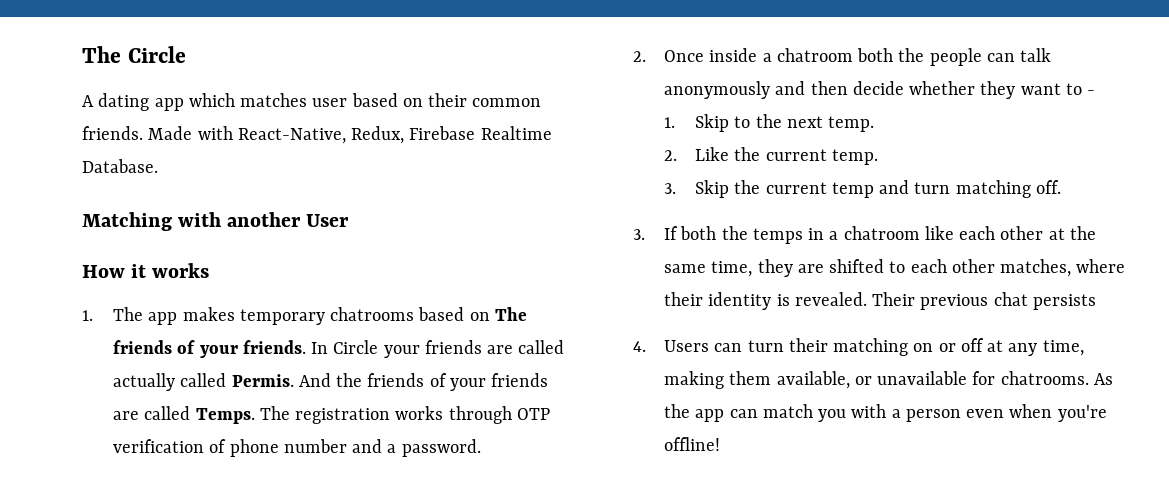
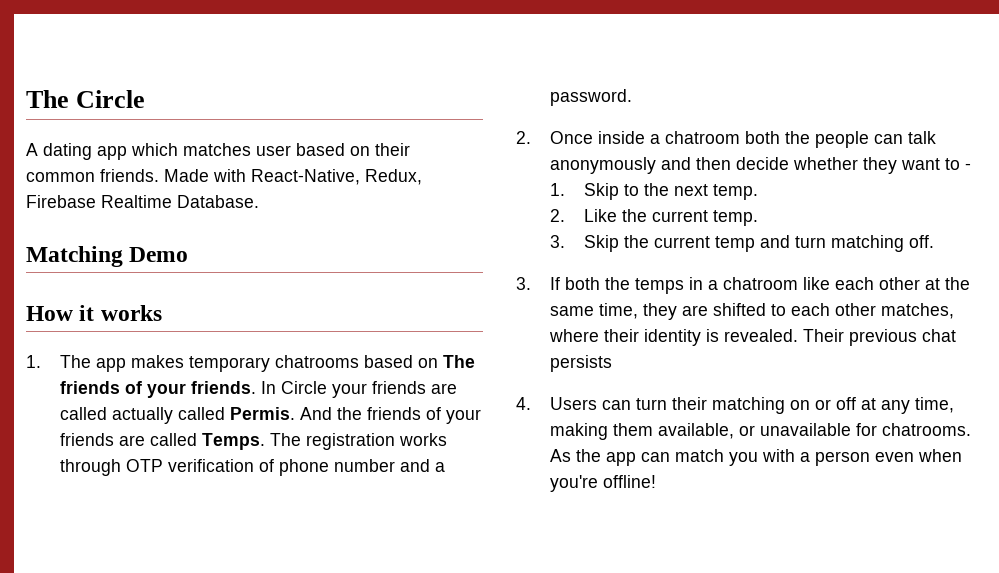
[178,212,350,227] with another User -> [129,247,189,262] Demo

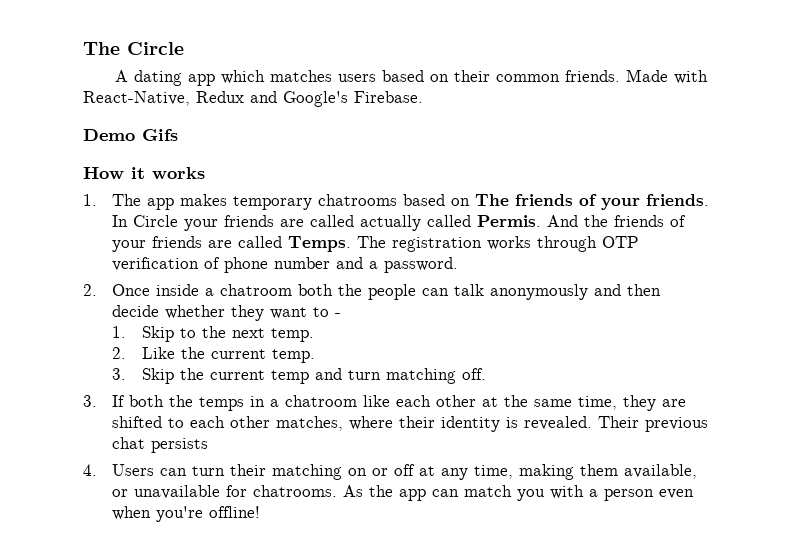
[256,145,291,156] user -> [337,74,376,82] users
[365,169,422,185] [26,195,259,208] [26,246,123,267] Redux, Firebase Realtime Database. // Matching -> [196,91,423,107] Redux and Google's Firebase. //
(189, 254) none -> [142,129,178,141] Gifs

